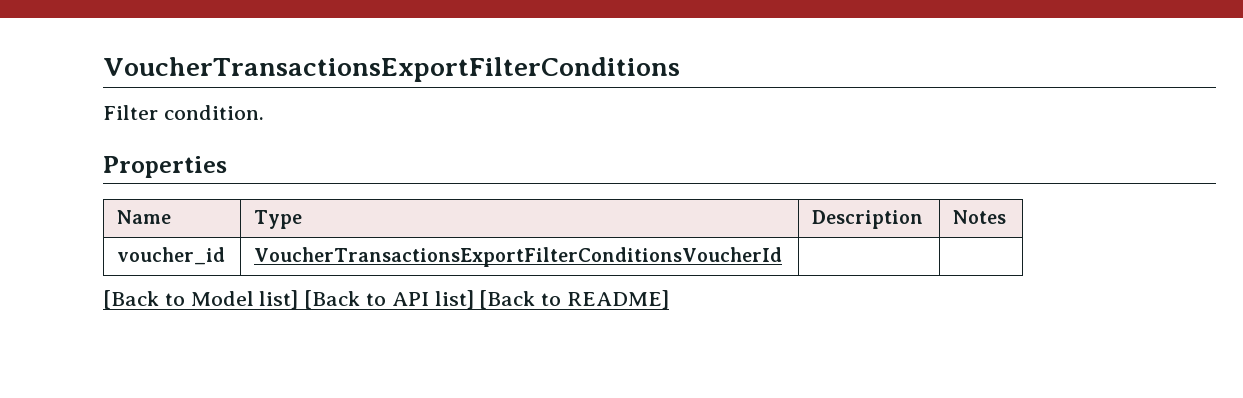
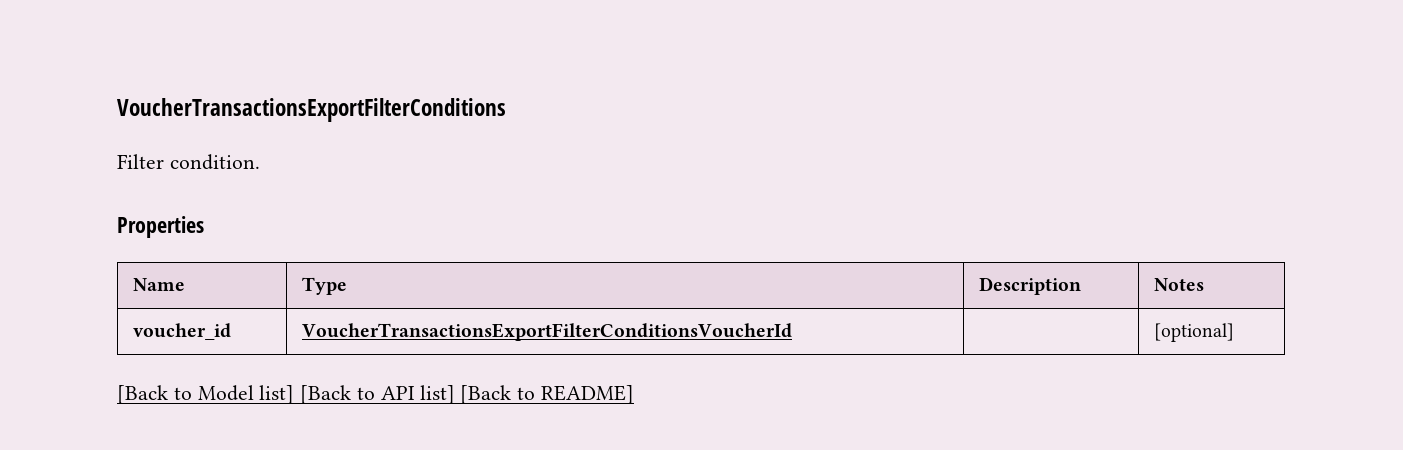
(783, 257) none -> [1153,323,1234,342] [optional]

